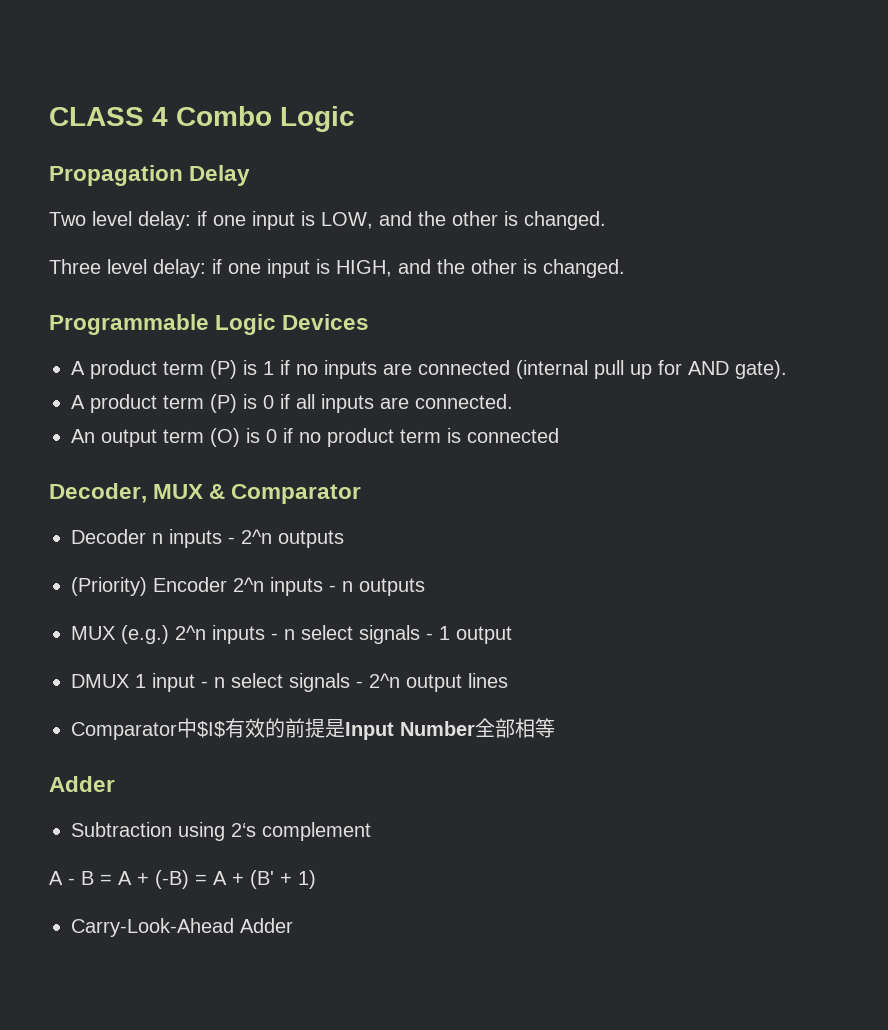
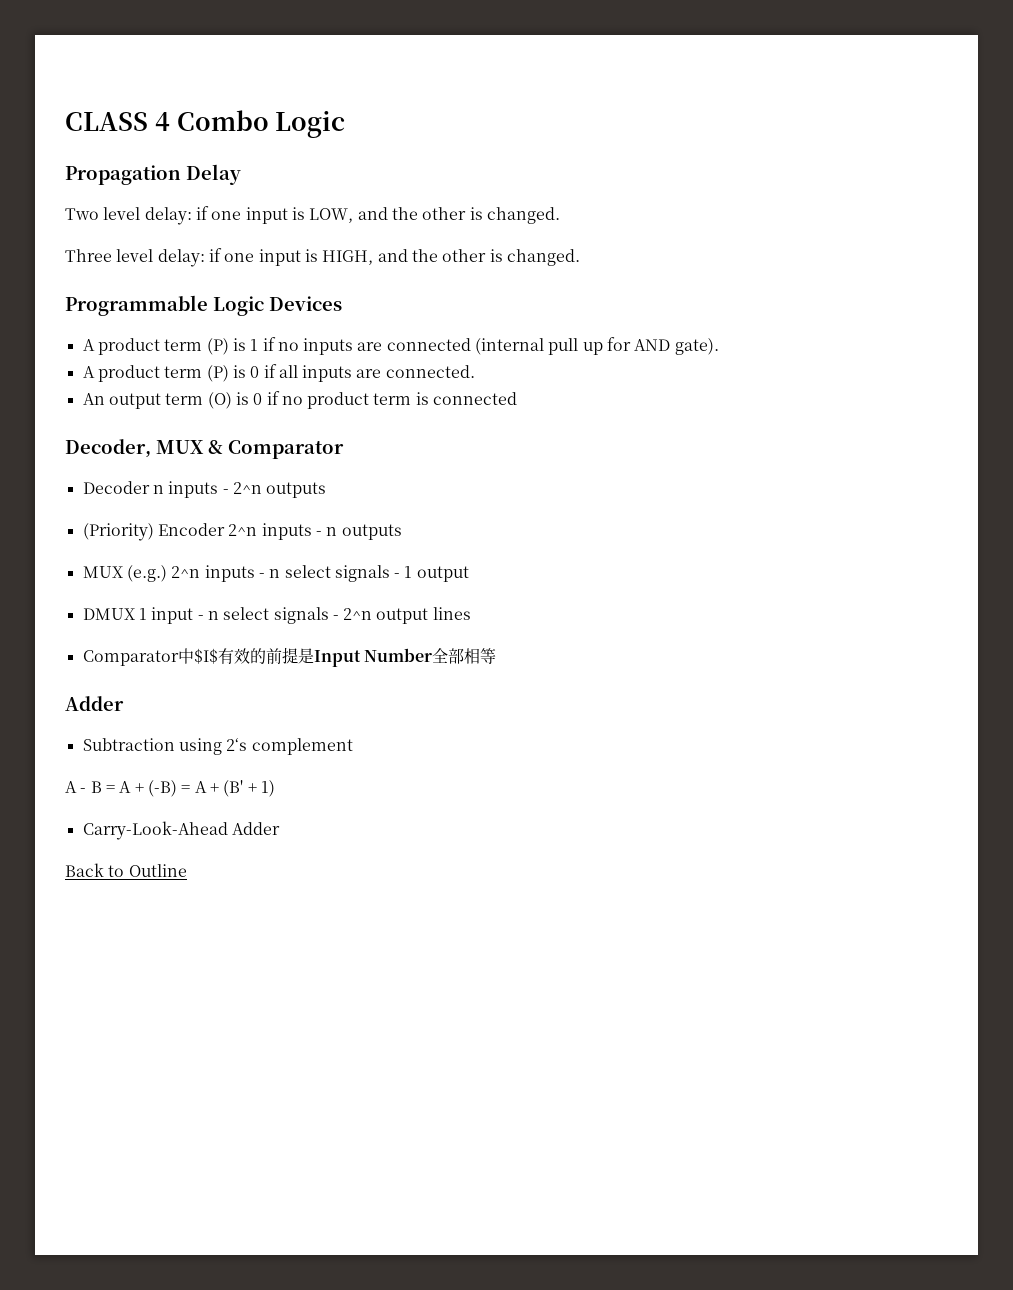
(293, 925) none -> [65,863,187,877] // Back to Outline

